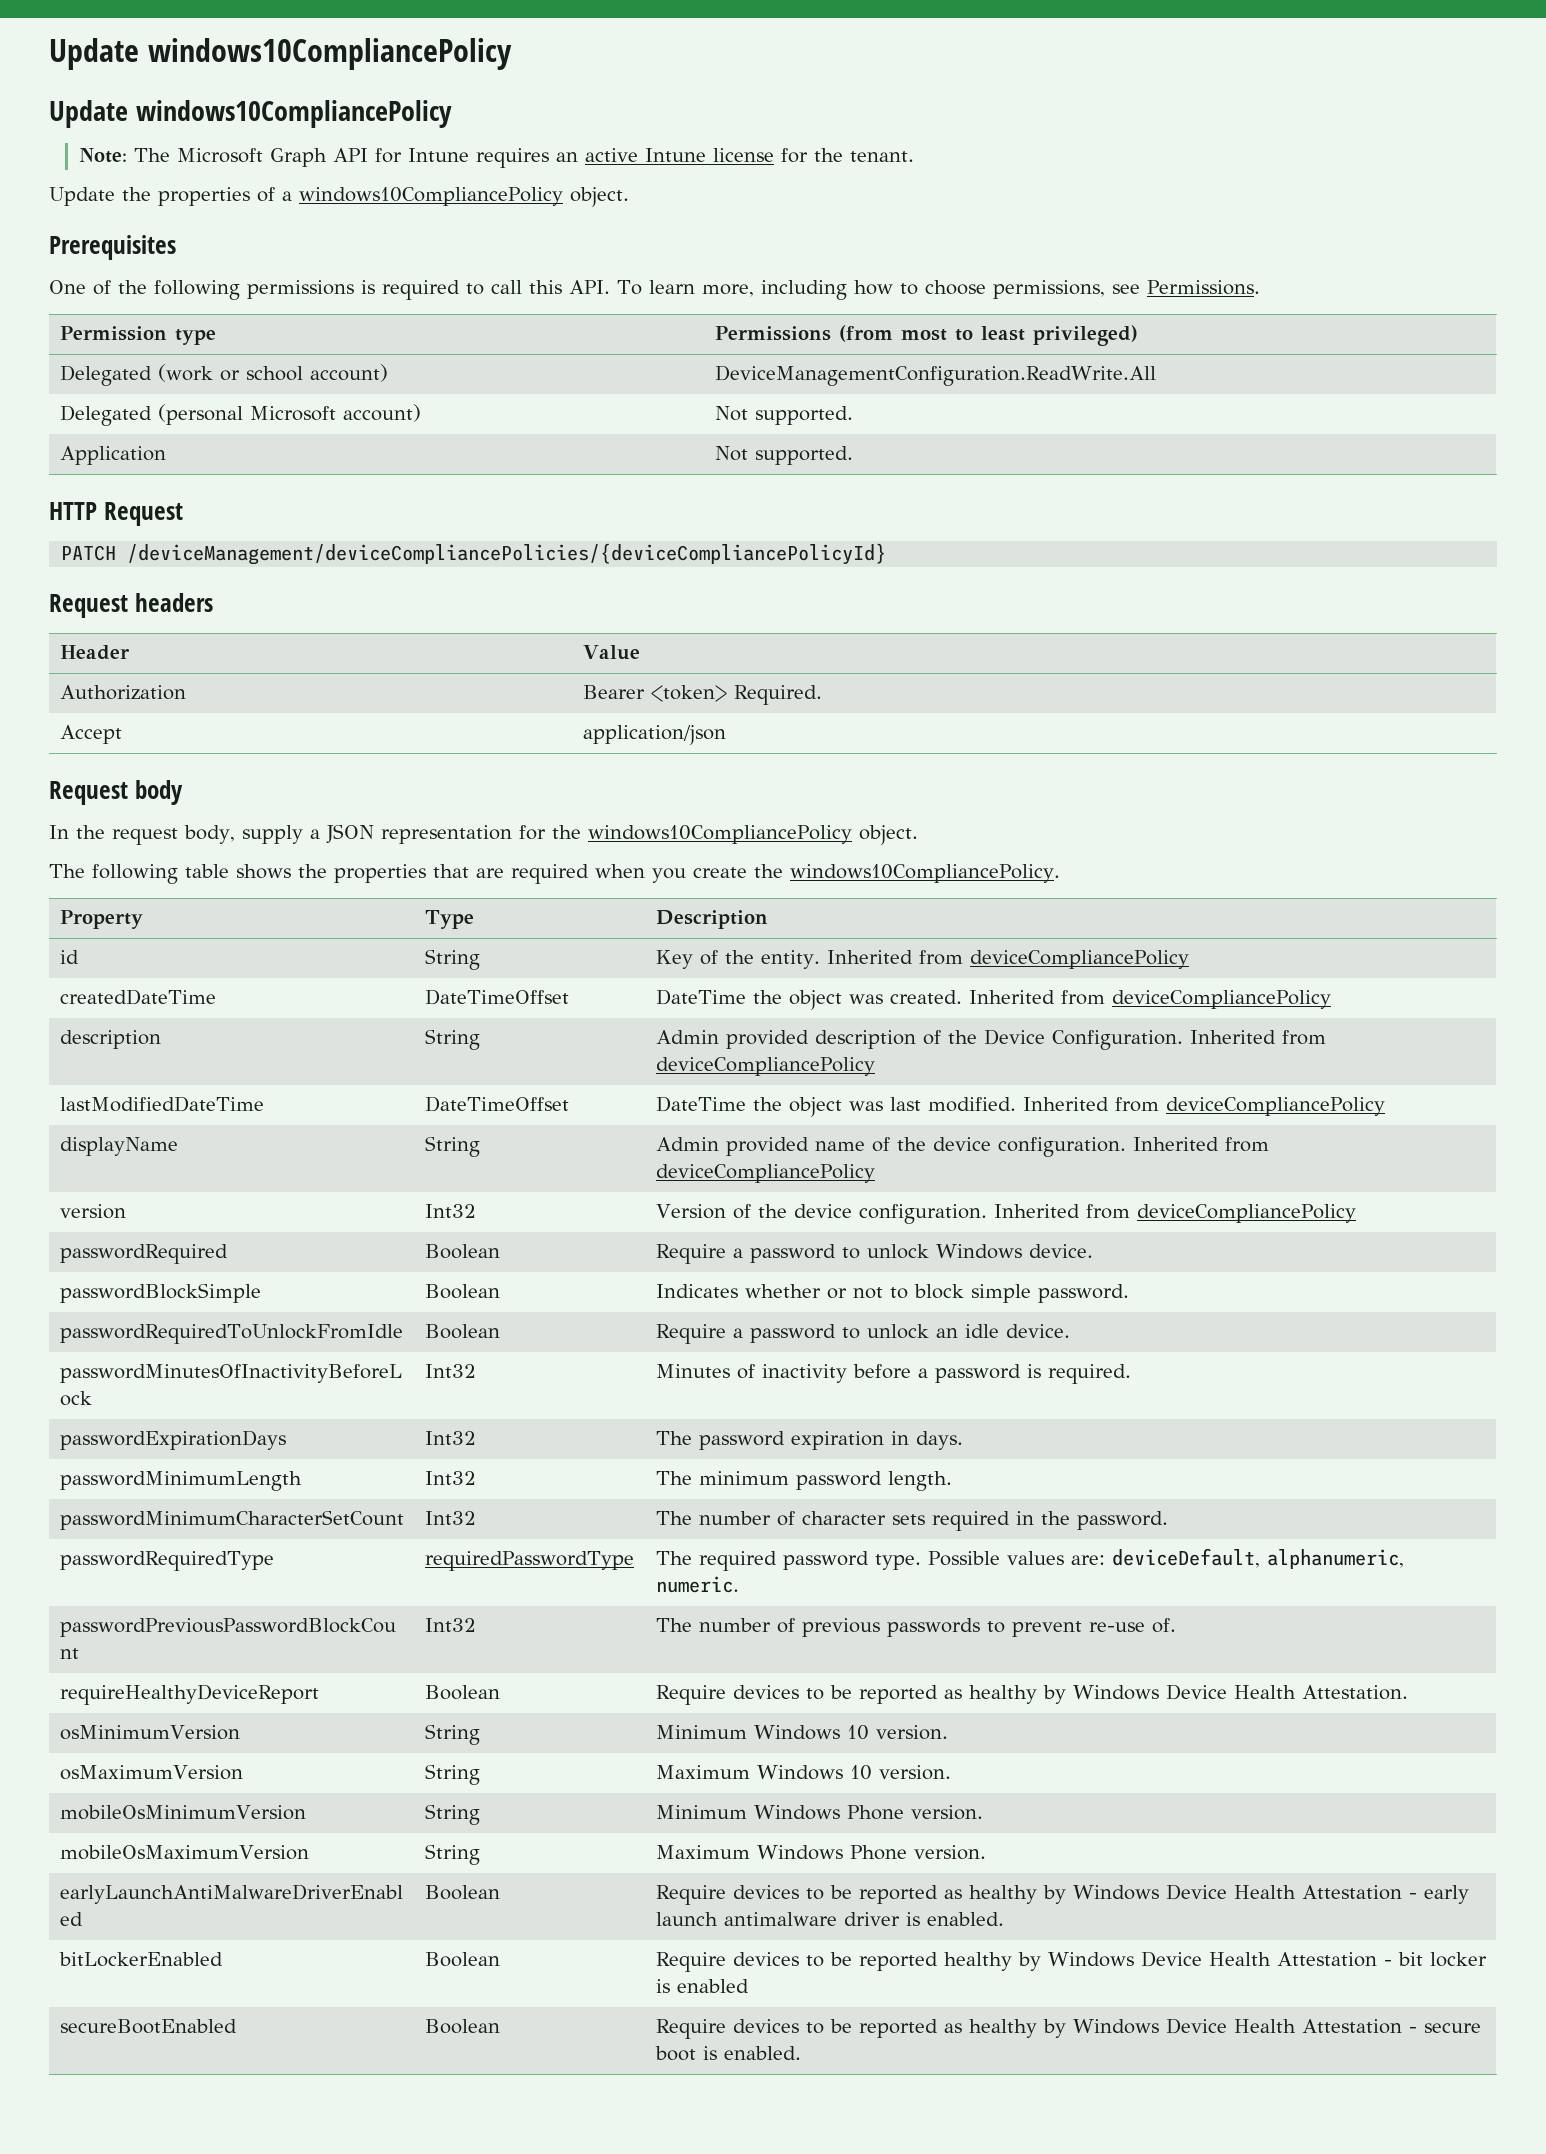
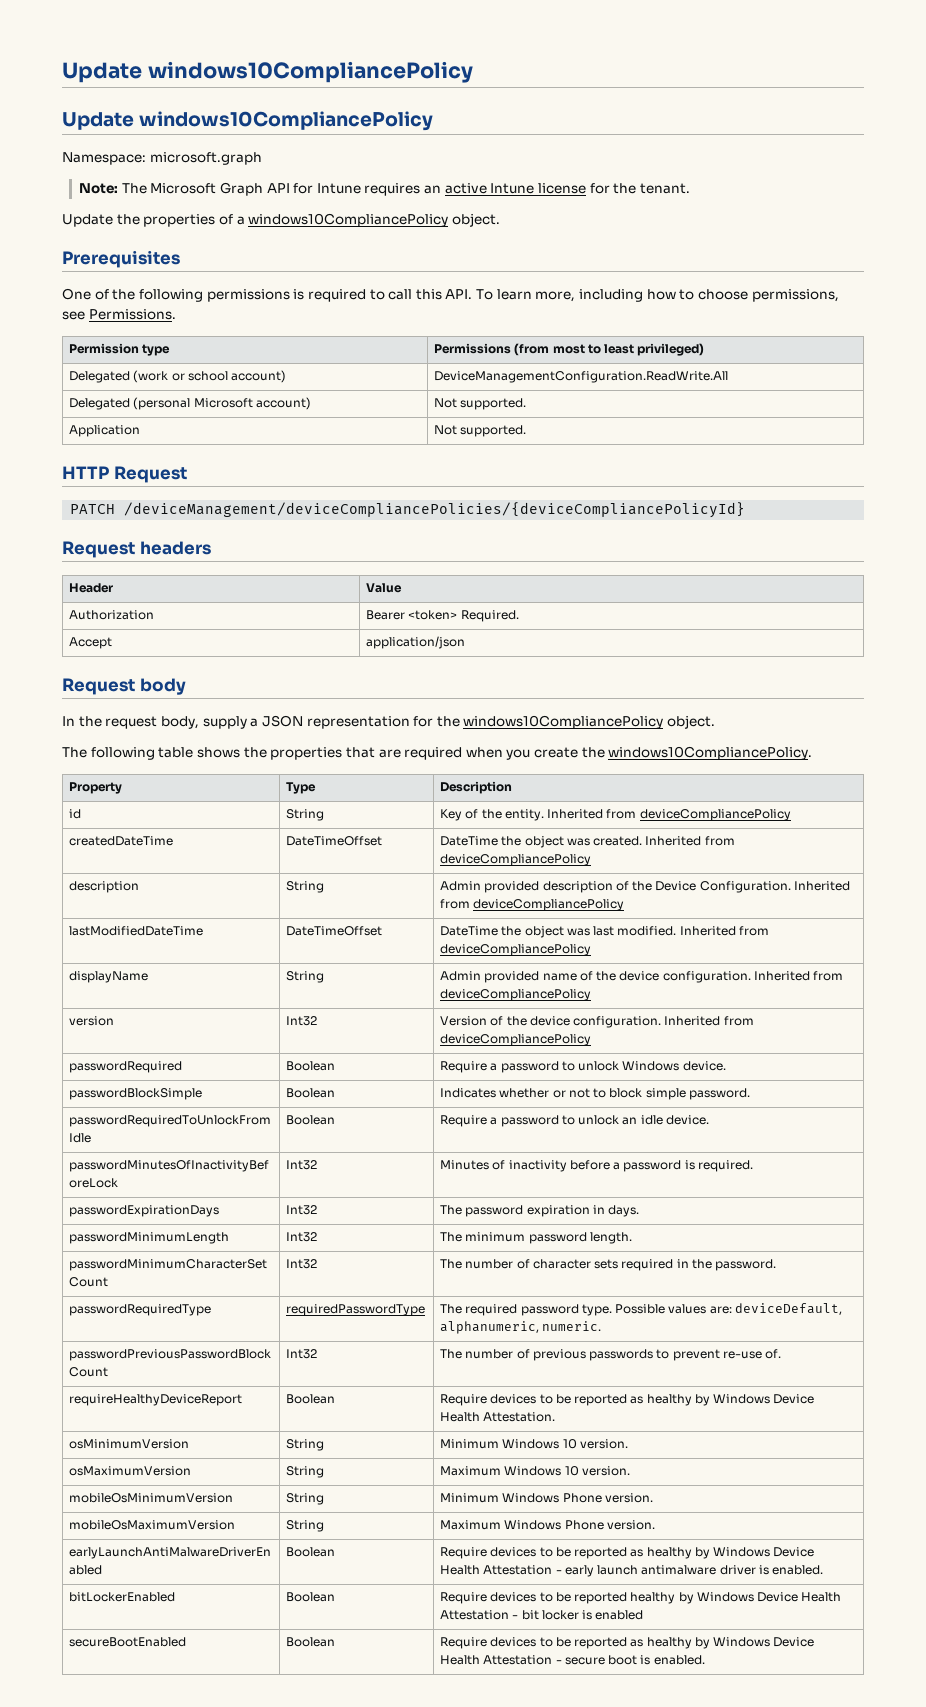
(452, 114) none -> [62,152,262,165] // Namespace: microsoft.graph

